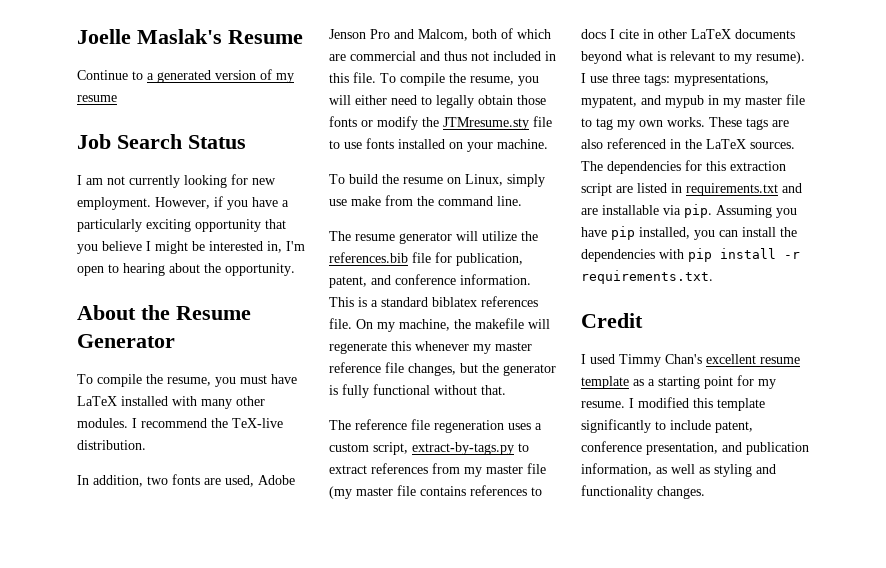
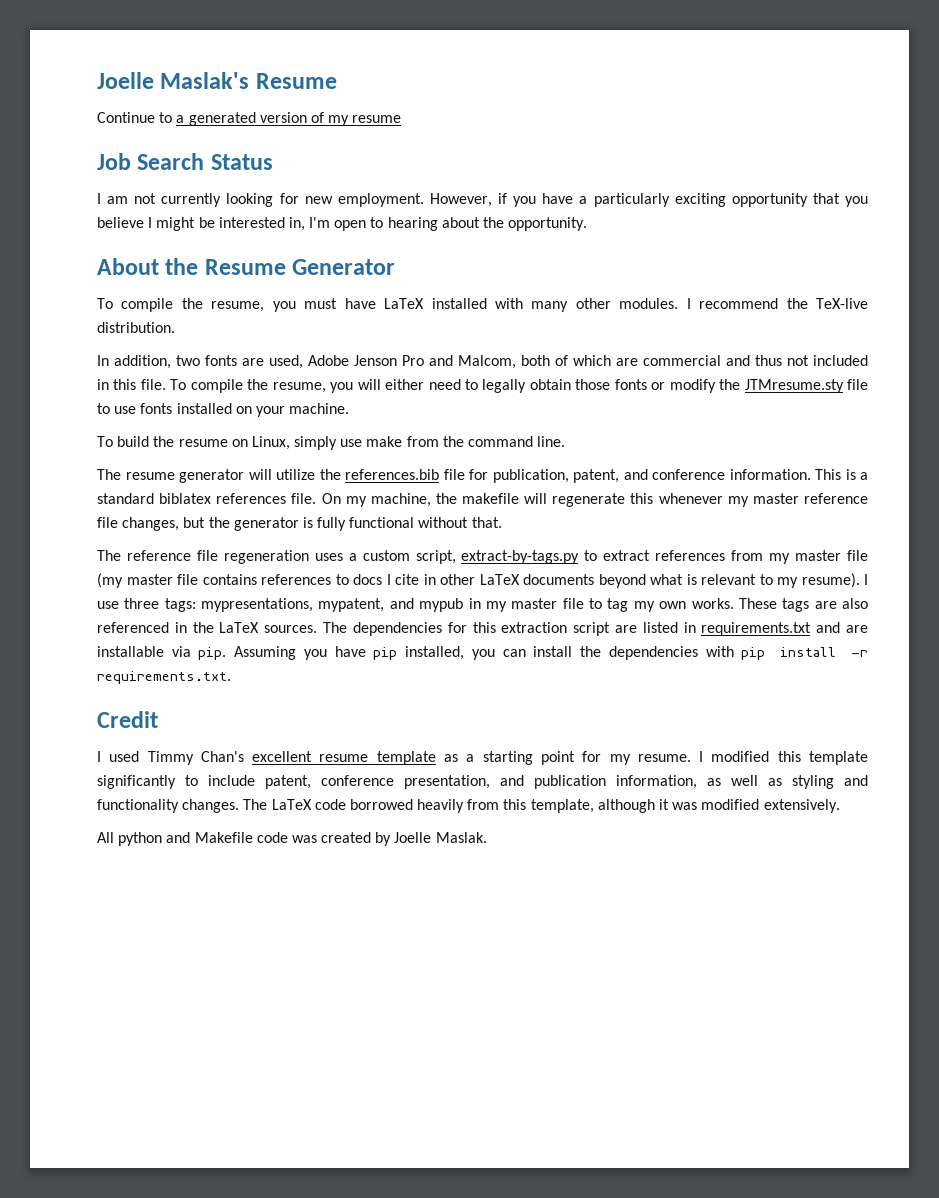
(705, 492) none -> [243,799,840,813] [97,832,487,846] The LaTeX code borrowed heavily from this template, although it was modified extensively. // All python and Makefile code was created by Joelle Maslak.

